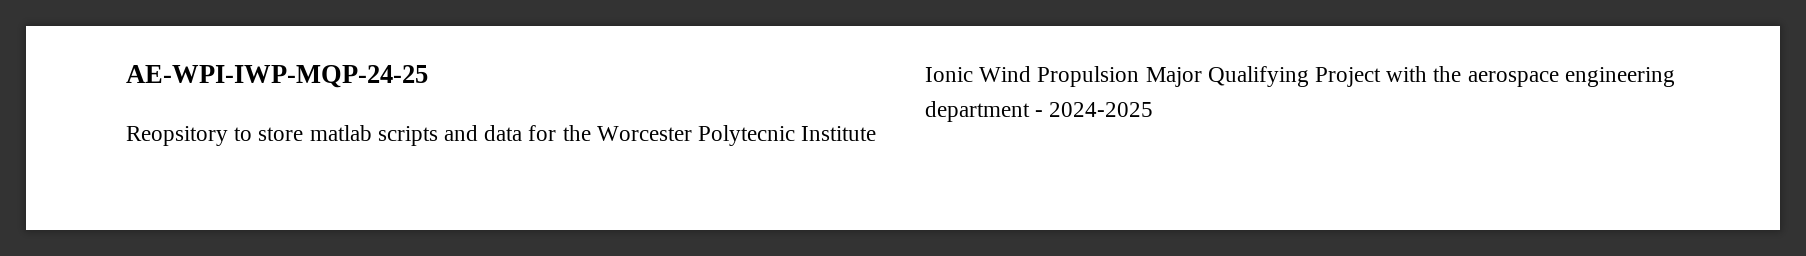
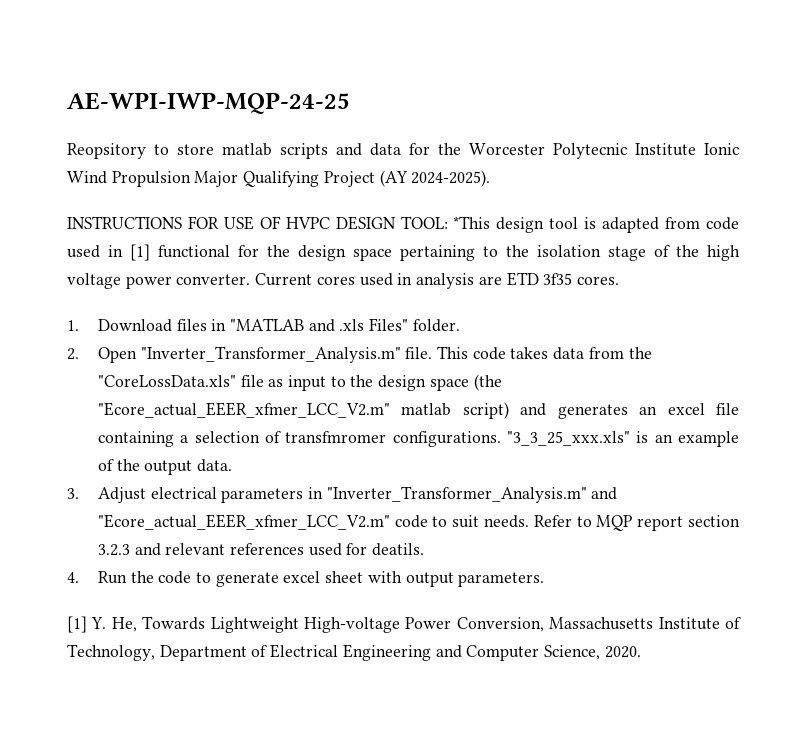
[1386,66,1675,87] [925,101,1154,122] with the aerospace engineering department - 2024-2025 -> [379,170,491,187] [67,216,739,233] [67,244,740,261] [67,272,619,289] [67,318,460,332] [67,346,652,363] [97,374,502,391] [97,402,739,419] [97,431,739,447] [97,459,232,475] [67,486,618,503] [97,514,741,531] [97,543,425,556] [67,571,545,587] [67,616,741,633] [67,644,641,661] (AY 2024-2025). // INSTRUCTIONS FOR USE OF HVPC DESIGN TOOL: *This design tool is adapted from code used in [1] functional for the design space pertaining to the isolation stage of the high voltage power converter. Current cores used in analysis are ETD 3f35 cores. // 1. Download files in "MATLAB and .xls Files" folder. // 2. Open "Inverter_Transformer_Analysis.m" file. This code takes data from the "CoreLossData.xls" file as input to the design space (the "Ecore_actual_EEER_xfmer_LCC_V2.m" matlab script) and generates an excel file containing a selection of transfmromer configurations. "3_3_25_xxx.xls" is an example of the output data. // 3. Adjust electrical parameters in "Inverter_Transformer_Analysis.m" and "Ecore_actual_EEER_xfmer_LCC_V2.m" code to suit needs. Refer to MQP report section 3.2.3 and relevant references used for deatils. // 4. Run the code to generate excel sheet with output parameters. // [1] Y. He, Towards Lightweight High-voltage Power Conversion, Massachusetts Institute of Technology, Department of Electrical Engineering and Computer Science, 2020.

